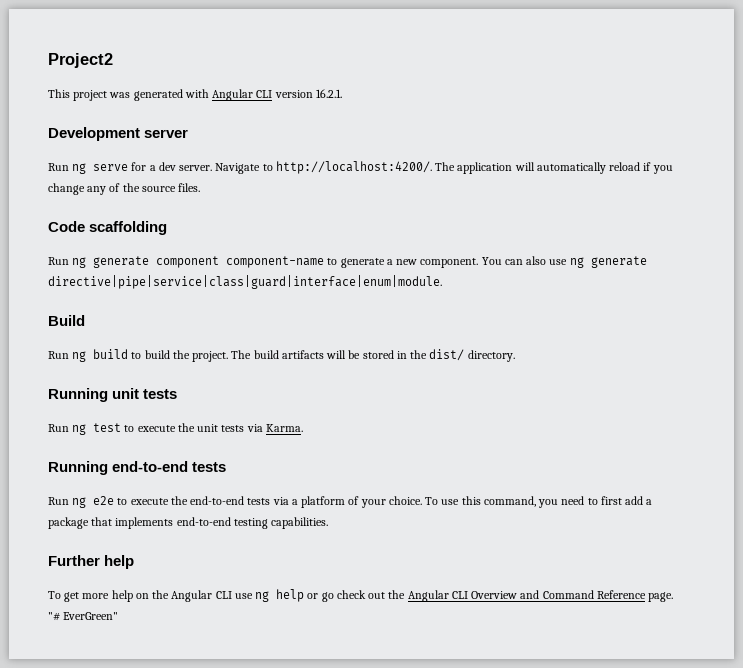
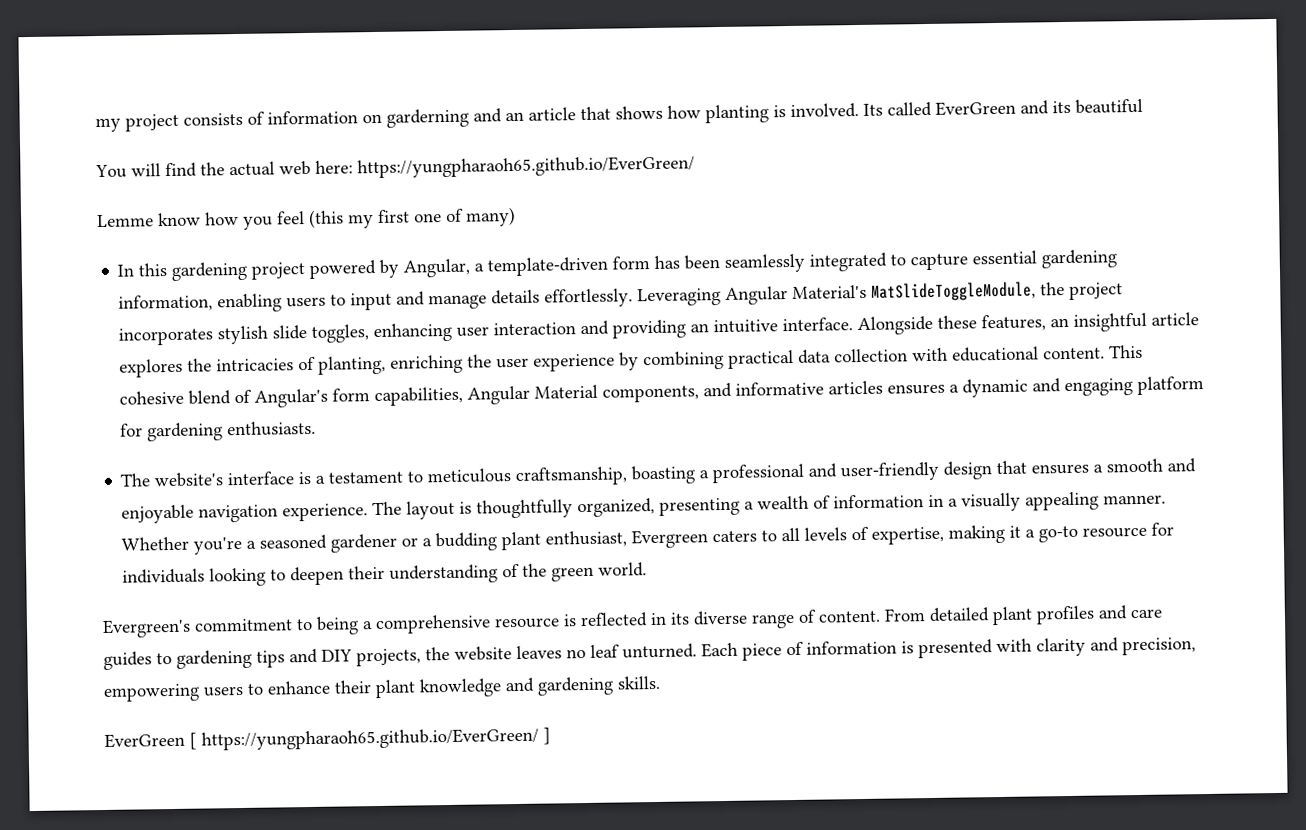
[48,53,113,68] [48,89,342,101] [48,127,189,141] [48,161,673,174] [48,183,201,195] [48,221,168,235] [48,256,647,268] [48,275,442,289] [48,315,85,326] [48,349,515,362] [48,388,178,402] [48,423,303,435] [48,461,227,475] [48,496,653,508] [48,517,329,529] [48,555,135,569] [48,589,674,602] [48,612,119,621] Project2 // This project was generated with Angular CLI version 16.2.1. // Development server // Run ng serve for a dev server. Navigate to http://localhost:4200/. The application will automatically reload if you change any of the source files. // Code scaffolding // Run ng generate component component-name to generate a new component. You can also use ng generate directive|pipe|service|class|guard|interface|enum|module. // Build // Run ng build to build the project. The build artifacts will be stored in the dist/ directory. // Running unit tests // Run ng test to execute the unit tests via Karma. // Running end-to-end tests // Run ng e2e to execute the end-to-end tests via a platform of your choice. To use this command, you need to first add a package that implements end-to-end testing capabilities. // Further help // To get more help on the Angular CLI use ng help or go check out the Angular CLI Overview and Command Reference page. "# EverGreen" -> [95,98,1143,133] [95,155,695,179] [97,206,516,230] [117,249,1118,281] [118,281,1124,313] [118,312,1200,346] [119,344,1144,378] [119,376,1205,408] [120,420,317,442] [120,458,1197,488] [121,491,1167,524] [121,522,1175,555] [122,562,648,587] [102,605,1162,638] [103,637,1196,670] [103,675,660,702] [104,727,551,751] my project consists of information on garderning and an article that shows how planting is involved. Its called EverGreen and its beautiful // You will find the actual web here: https://yungpharaoh65.github.io/EverGreen/ // Lemme know how you feel (this my first one of many) // In this gardening project powered by Angular, a template-driven form has been seamlessly integrated to capture essential gardening information, enabling users to input and manage details effortlessly. Leveraging Angular Material's MatSlideToggleModule, the project incorporates stylish slide toggles, enhancing user interaction and providing an intuitive interface. Alongside these features, an insightful article explores the intricacies of planting, enriching the user experience by combining practical data collection with educational content. This cohesive blend of Angular's form capabilities, Angular Material components, and informative articles ensures a dynamic and engaging platform for gardening enthusiasts. // The website's interface is a testament to meticulous craftsmanship, boasting a professional and user-friendly design that ensures a smooth and enjoyable navigation experience. The layout is thoughtfully organized, presenting a wealth of information in a visually appealing manner. Whether you're a seasoned gardener or a budding plant enthusiast, Evergreen caters to all levels of expertise, making it a go-to resource for individuals looking to deepen their understanding of the green world. // Evergreen's commitment to being a comprehensive resource is reflected in its diverse range of content. From detailed plant profiles and care guides to gardening tips and DIY projects, the website leaves no leaf unturned. Each piece of information is presented with clarity and precision, empowering users to enhance their plant knowledge and gardening skills. // EverGreen [ https://yungpharaoh65.github.io/EverGreen/ ]

